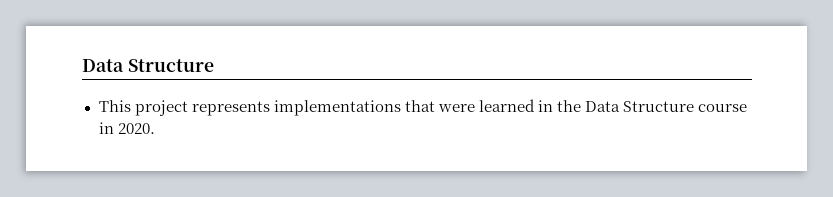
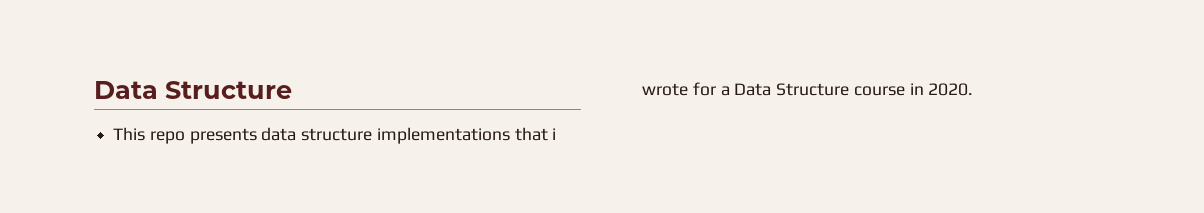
[134,99,581,116] project represents implementations that were learned in the -> [149,127,557,144] [642,82,730,96] repo presents data structure implementations that i wrote for a

